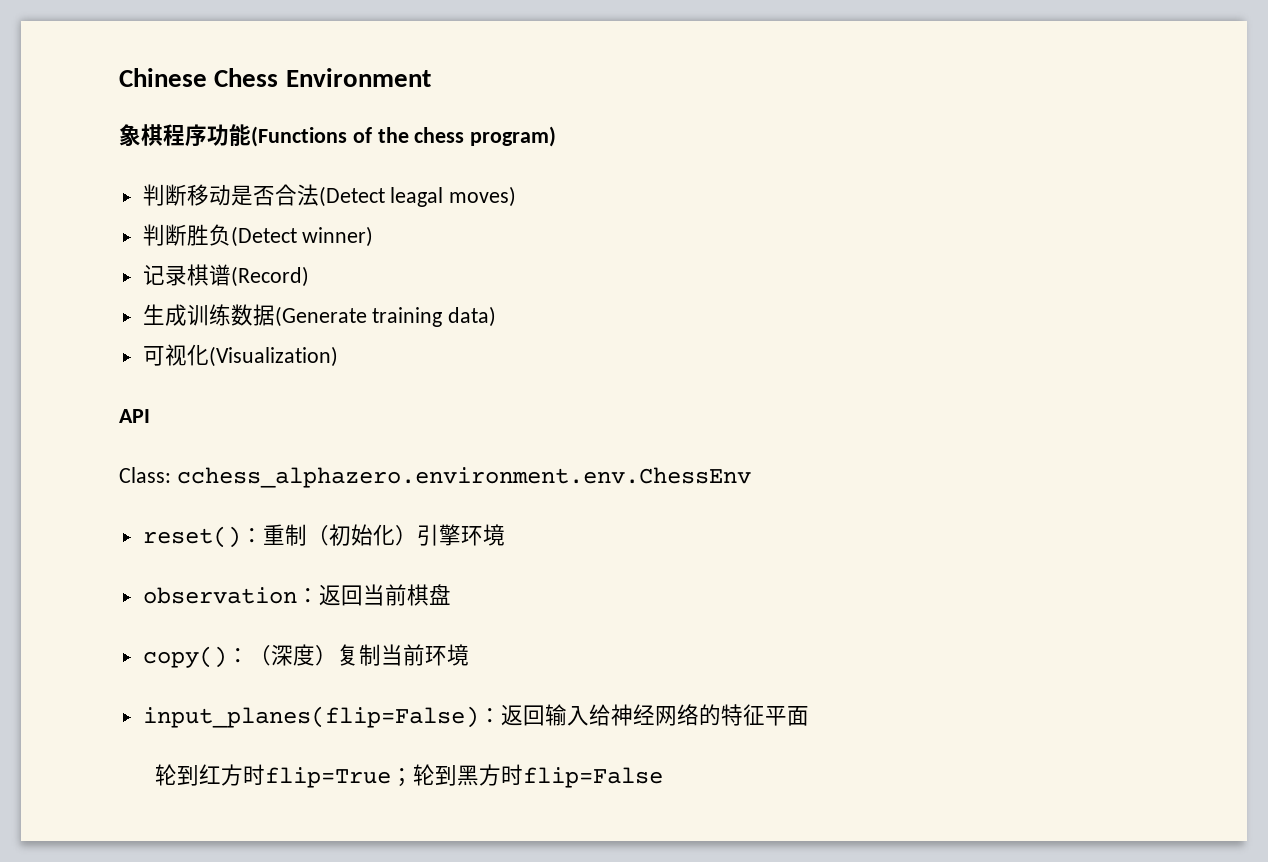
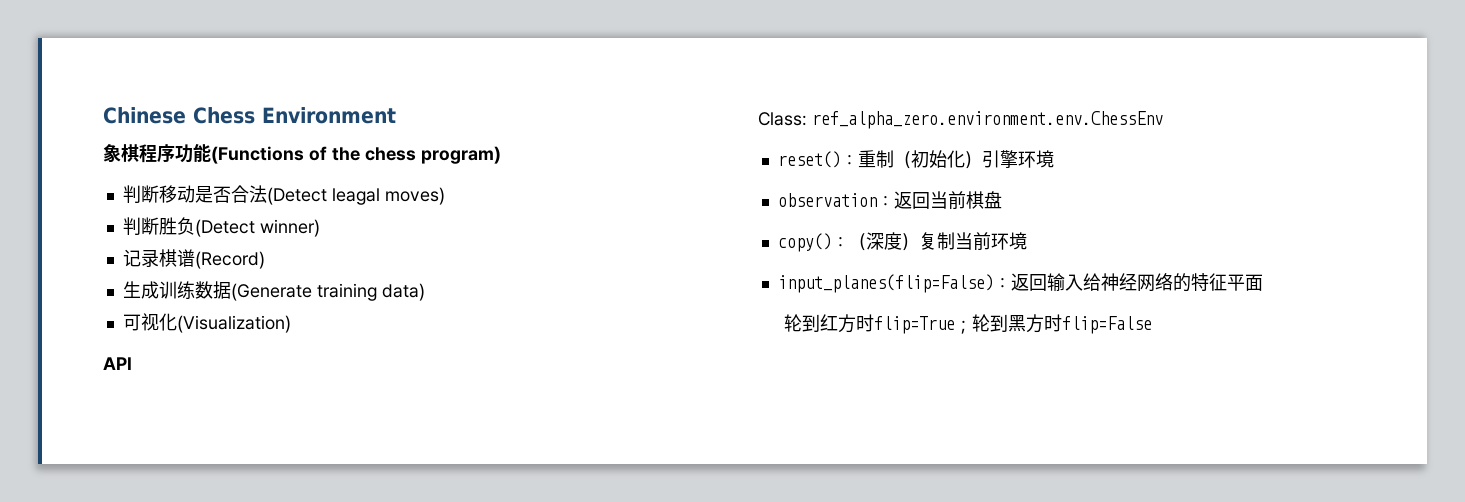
[176,467,751,488] cchess_alphazero.environment.env.ChessEnv -> [812,111,1163,129] ref_alpha_zero.environment.env.ChessEnv

